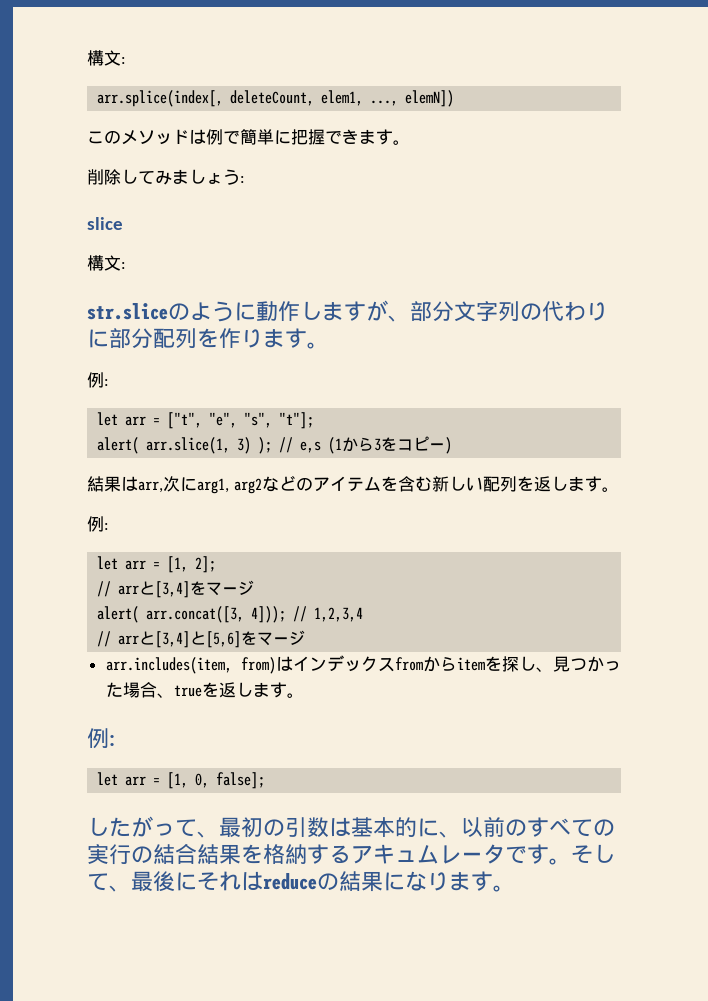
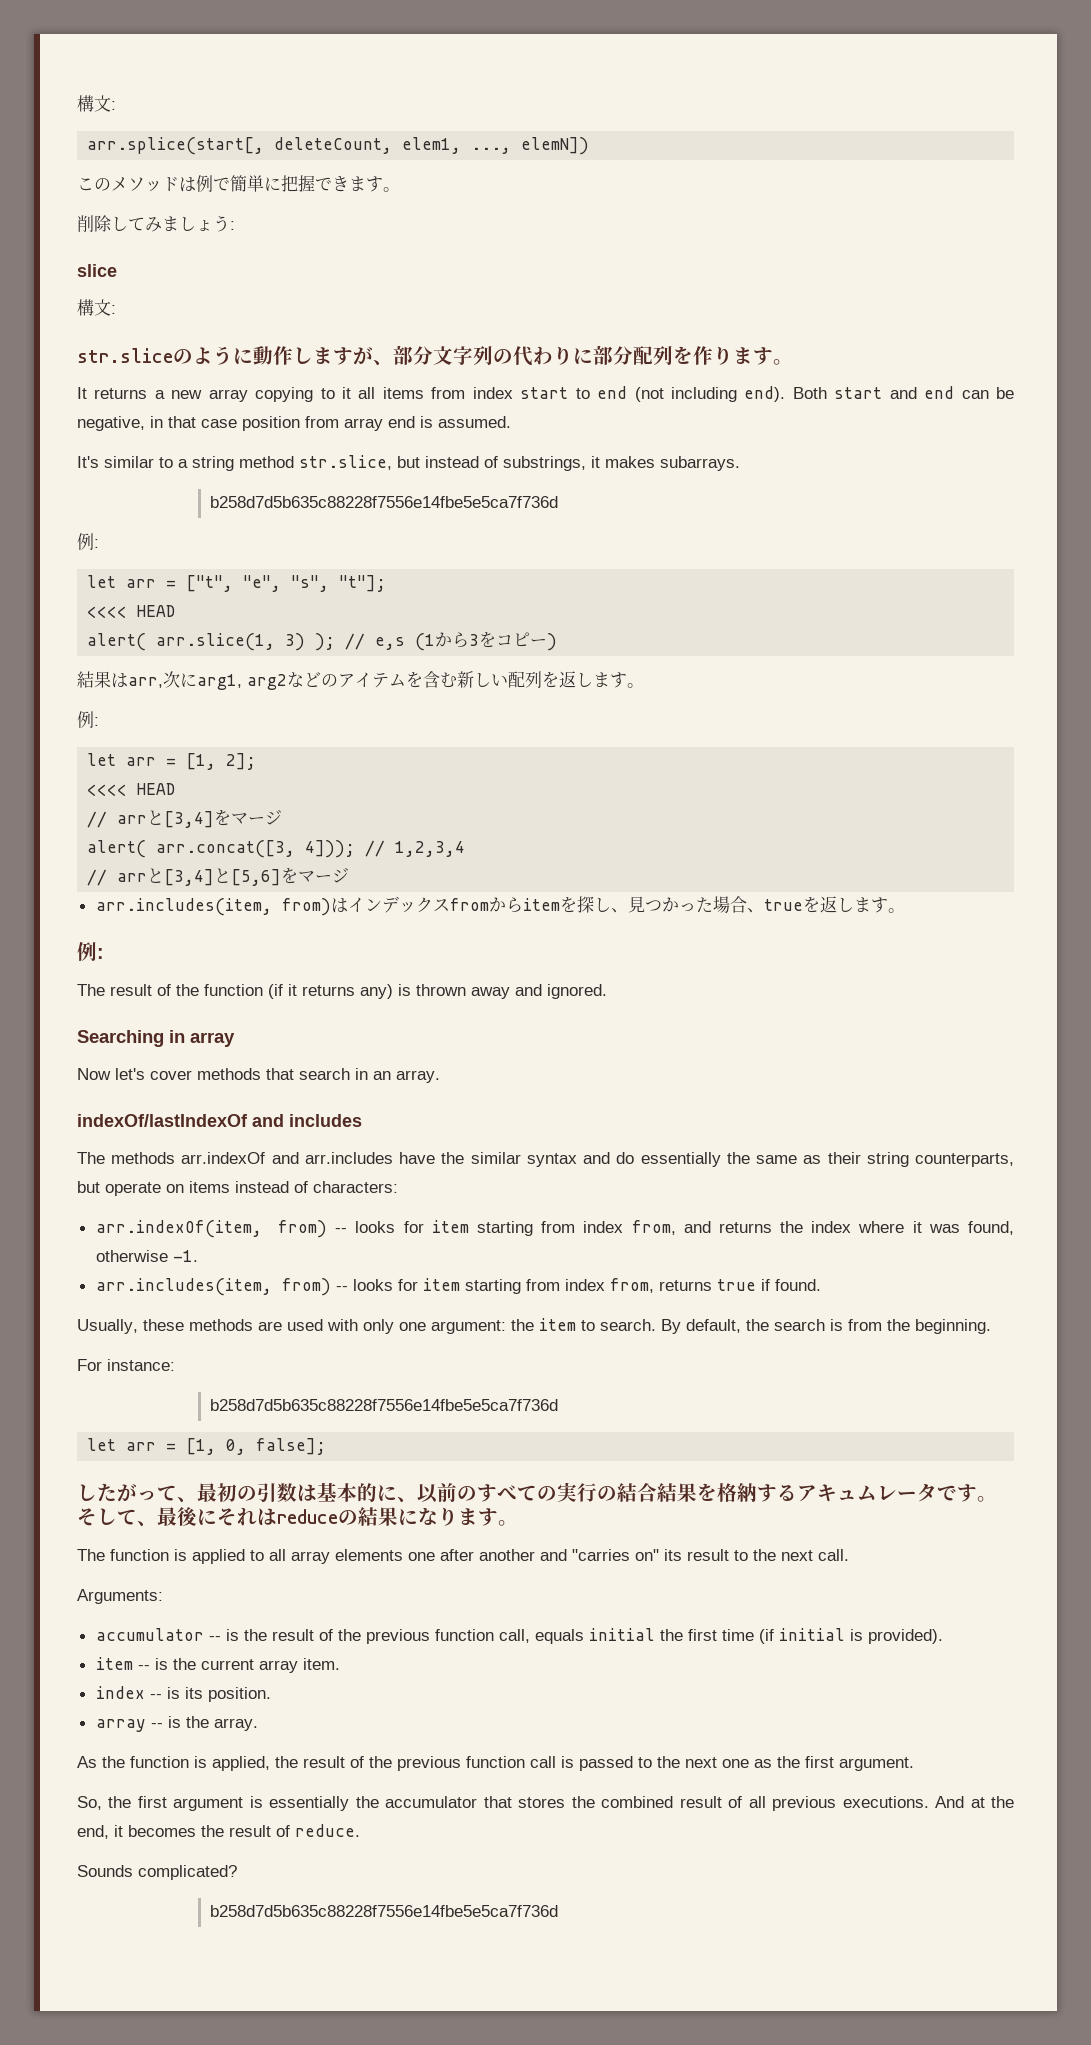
[87,50,126,66] [97,90,224,107] 構文: // arr.splice(index[, -> [77,95,116,112] [87,137,265,155] 構文: // arr.splice(start[,
(329, 345) none -> [77,386,1014,402] [77,416,511,431] [77,455,740,471] [210,496,559,508] // It returns a new array copying to it all items from index start to end (not including end). Both start and end can be negative, in that case position from array end is assumed. // It's similar to a string method str.slice, but instead of substrings, it makes subarrays. // b258d7d5b635c88228f7556e14fbe5e5ca7f736d
(315, 420) none -> [87,605,176,618] // <<<< HEAD
(217, 564) none -> [87,783,176,796] // <<<< HEAD
(115, 740) none -> [77,984,607,999] [77,1030,235,1047] [77,1068,440,1083] [77,1114,362,1127] [77,1152,1015,1167] [77,1181,398,1196] [95,1220,1014,1238] [95,1250,198,1262] [95,1278,821,1296] [77,1318,991,1334] [77,1359,175,1371] [210,1399,559,1411] // The result of the function (if it returns any) is thrown away and ignored. // Searching in array // Now let's cover methods that search in an array. // indexOf/lastIndexOf and includes // The methods arr.indexOf and arr.includes have the similar syntax and do essentially the same as their string counterparts, but operate on items instead of characters: // arr.indexOf(item, from) -- looks for item starting from index from, and returns the index where it was found, otherwise -1. // arr.includes(item, from) -- looks for item starting from index from, returns true if found. // Usually, these methods are used with only one argument: the item to search. By default, the search is from the beginning. // For instance: // b258d7d5b635c88228f7556e14fbe5e5ca7f736d
(515, 888) none -> [77,1549,849,1564] [77,1589,163,1604] [95,1628,943,1644] [95,1657,340,1673] [95,1686,271,1702] [95,1716,258,1732] [77,1756,914,1771] [77,1796,1015,1811] [77,1824,360,1839] [77,1865,237,1880] [210,1905,559,1917] // The function is applied to all array elements one after another and "carries on" its result to the next call. // Arguments: // accumulator -- is the result of the previous function call, equals initial the first time (if initial is provided). // item -- is the current array item. // index -- is its position. // array -- is the array. // As the function is applied, the result of the previous function call is passed to the next one as the first argument. // So, the first argument is essentially the accumulator that stores the combined result of all previous executions. And at the end, it becomes the result of reduce. // Sounds complicated? // b258d7d5b635c88228f7556e14fbe5e5ca7f736d

